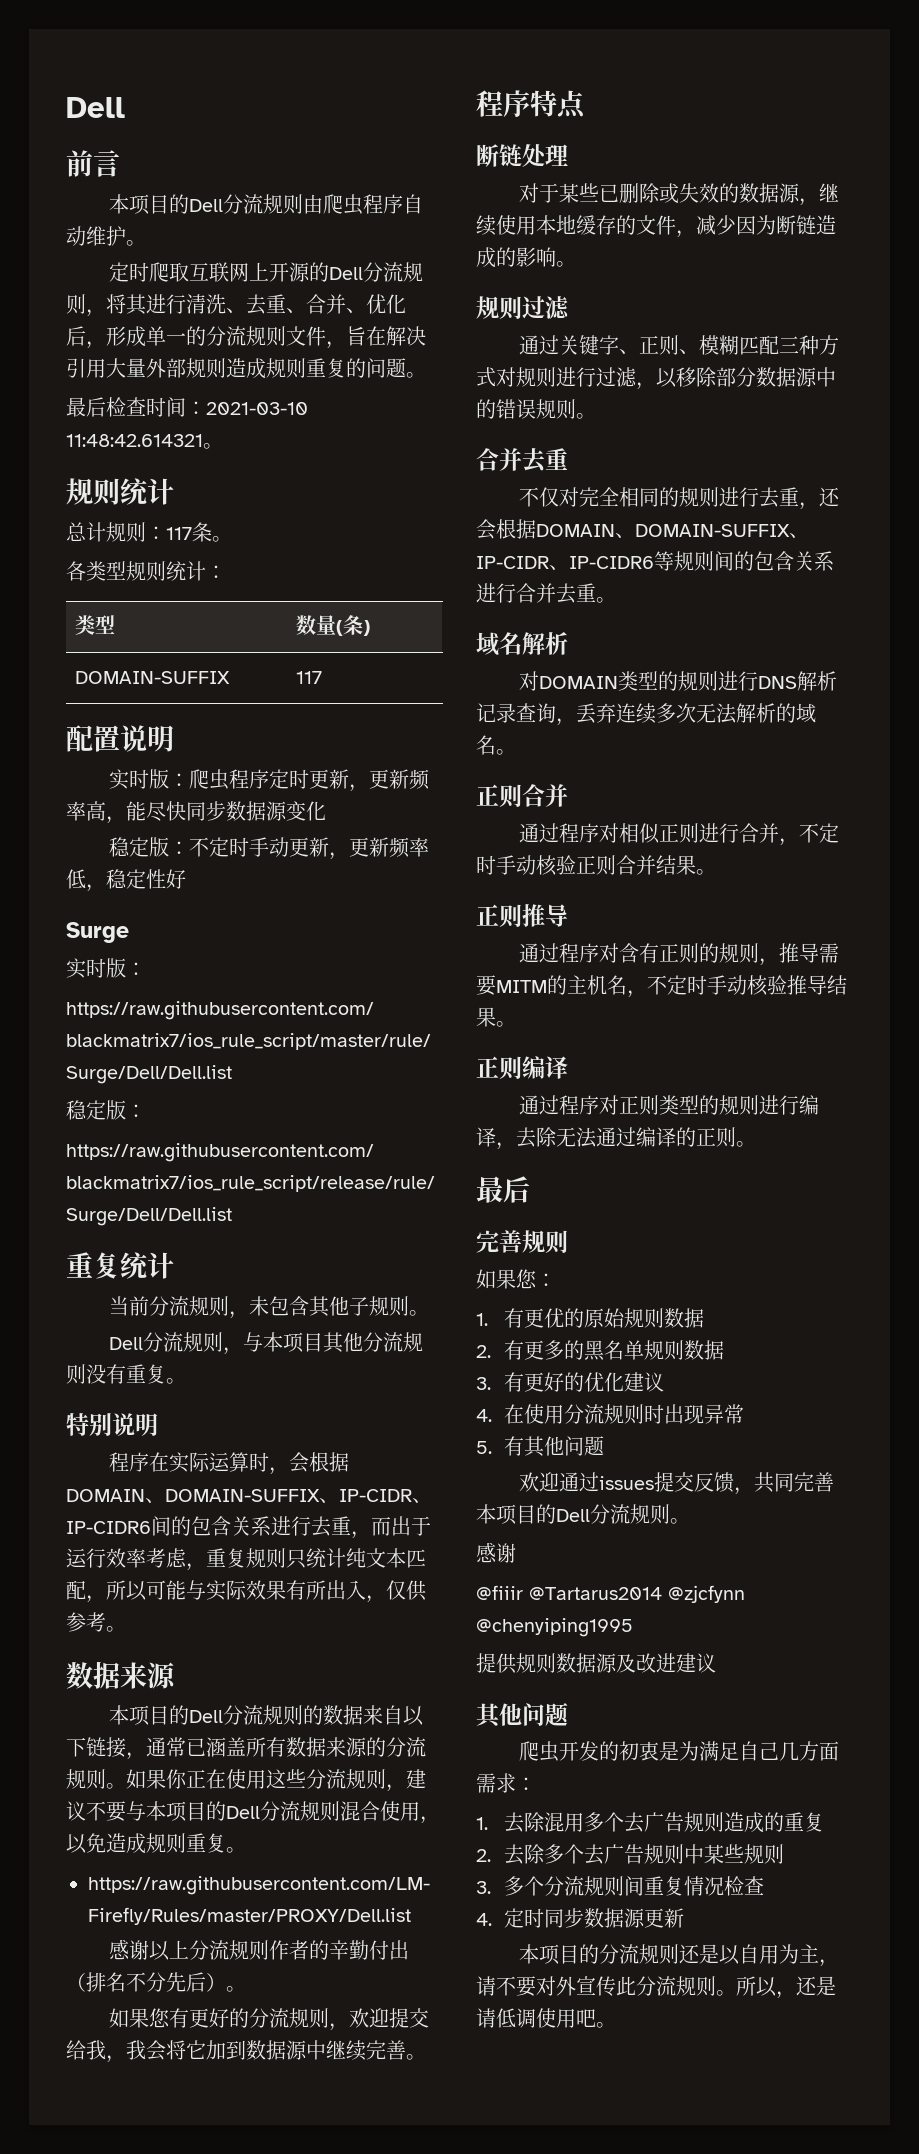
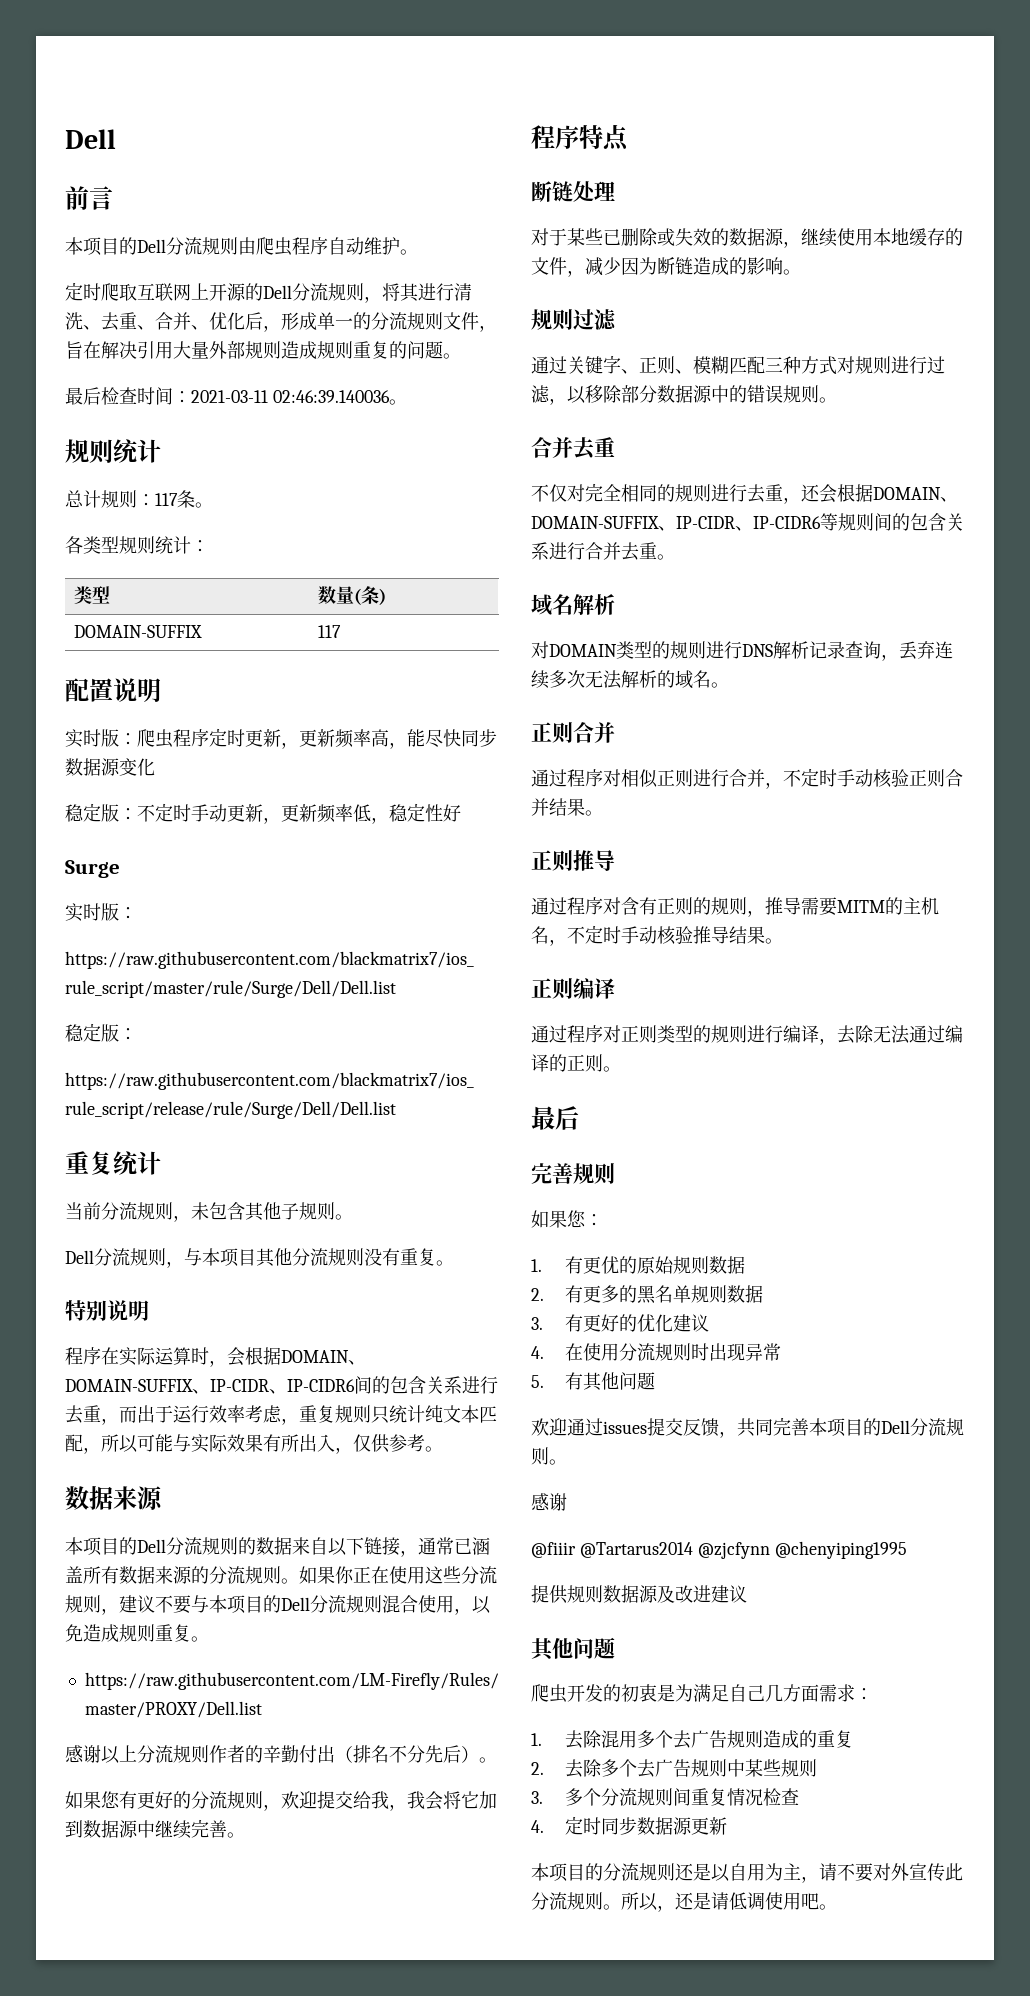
[206,402,308,415] [66,434,203,447] 2021-03-10 11:48:42.614321 -> [191,390,390,403] 2021-03-11 02:46:39.140036

